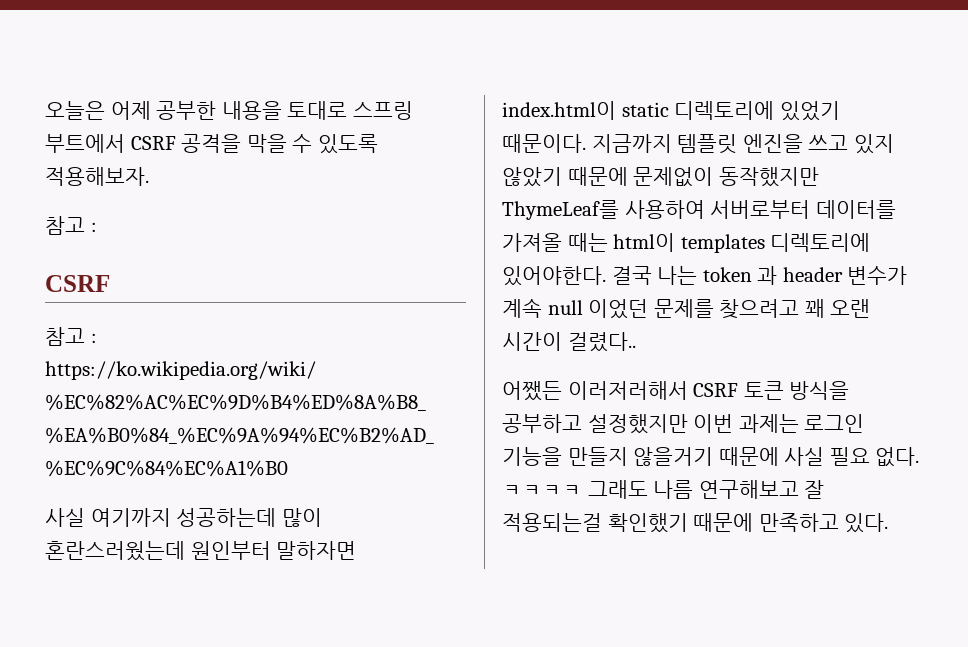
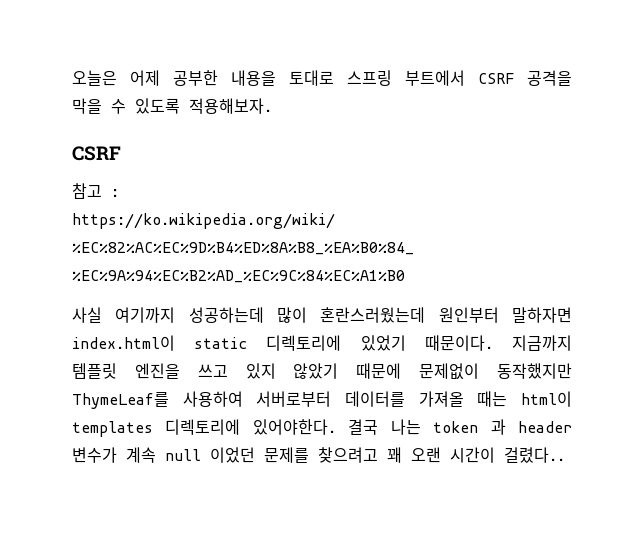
[45,216,97,235] // 참고 : -> (272, 106) none
[502,381,850,401] [502,414,865,434] [502,447,920,467] [502,480,825,499] [502,513,889,533] // 어쨌든 이러저러해서 CSRF 토큰 방식을 공부하고 설정했지만 이번 과제는 로그인 기능을 만들지 않을거기 때문에 사실 필요 없다. ㅋㅋㅋㅋ 그래도 나름 연구해보고 잘 적용되는걸 확인했기 때문에 만족하고 있다. -> (565, 455) none

